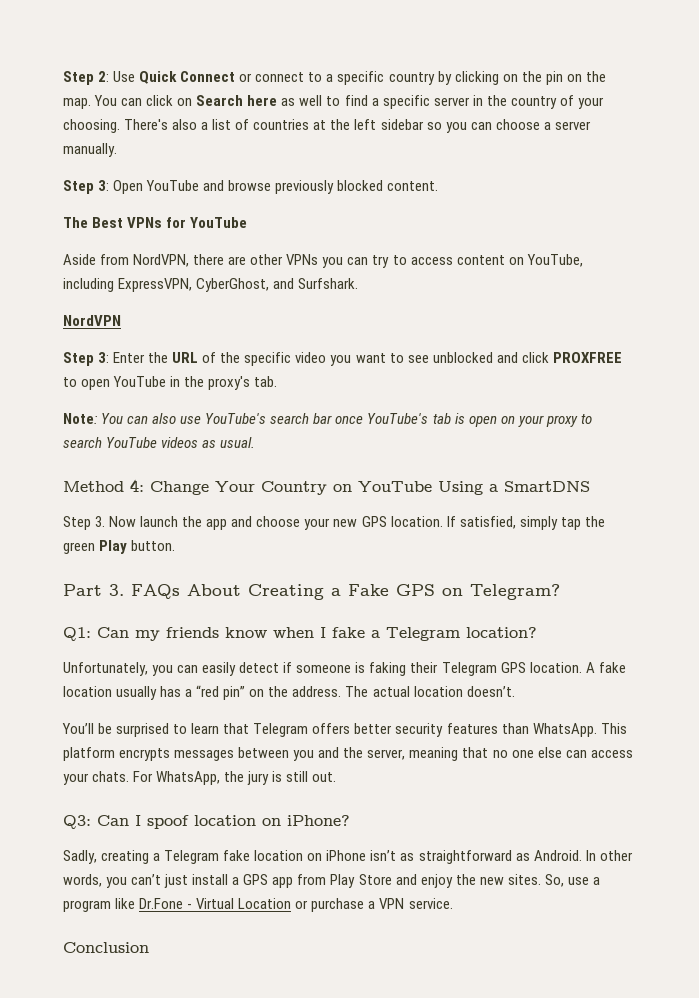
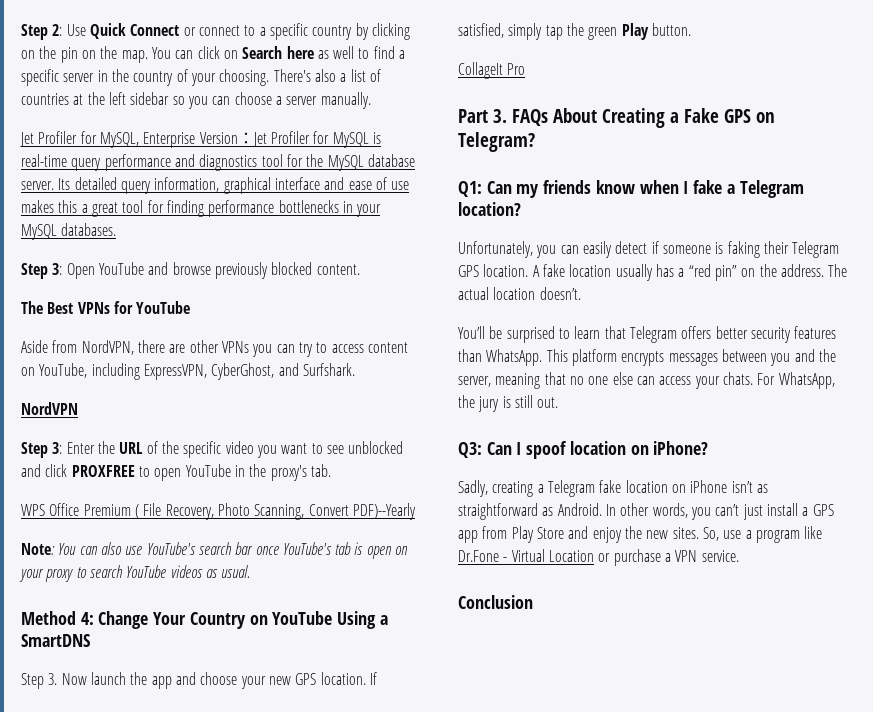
(117, 150) none -> [20,131,381,148] [21,154,415,171] [21,177,410,194] [21,200,382,217] [21,223,117,240] // Jet Profiler for MySQL, Enterprise Version：Jet Profiler for MySQL is real-time query performance and diagnostics tool for the MySQL database server. Its detailed query information, graphical interface and ease of use makes this a great tool for finding performance bottlenecks in your MySQL databases.
(278, 381) none -> [21,503,416,520] // WPS Office Premium ( File Recovery, Photo Scanning, Convert PDF)--Yearly
(176, 545) none -> [458,62,526,79] // CollageIt Pro

